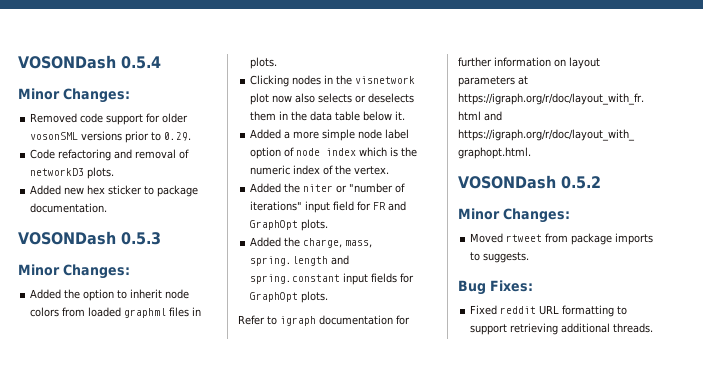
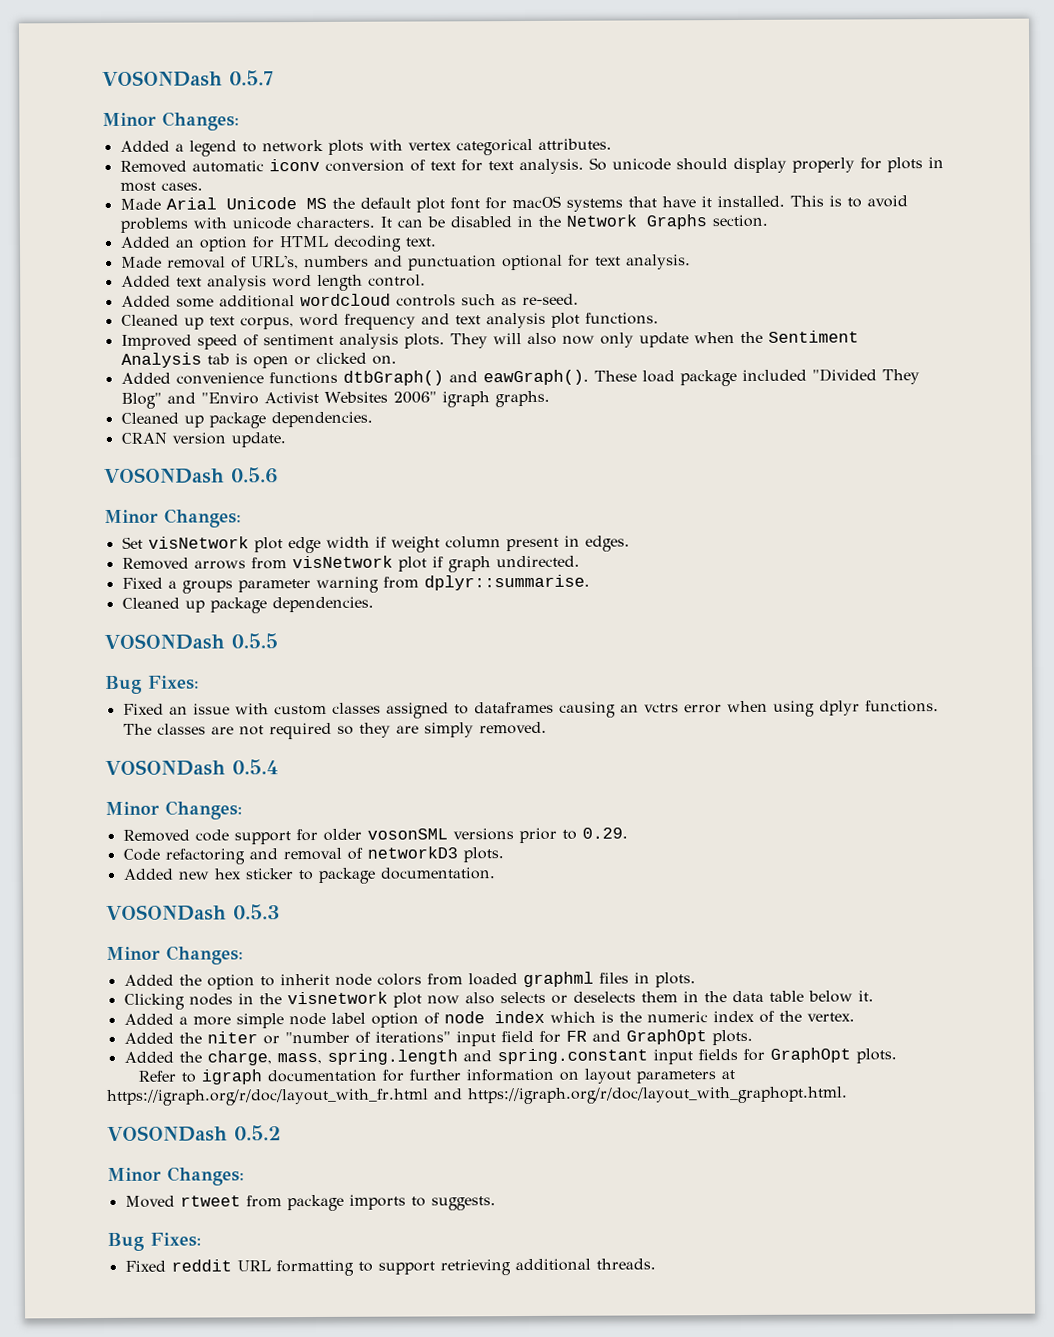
[18,55,116,69] VOSONDash -> [102,70,274,87] [102,111,240,131] [119,138,612,157] [119,157,944,175] [119,181,203,192] [119,195,908,213] [119,214,768,233] [119,235,437,252] [120,254,691,271] [120,274,426,291] [120,293,579,308] [120,312,659,330] [120,330,859,350] [120,352,397,369] [120,368,920,387] [120,390,550,409] [120,411,373,429] [120,432,286,448] [104,467,279,484] [104,508,242,528] [121,535,630,554] [121,555,580,573] [121,574,590,594] [121,596,374,614] [104,633,278,650] [105,675,200,694] [122,700,939,719] [122,721,547,740] [105,759,226,776] VOSONDash 0.5.7 // Minor Changes: // Added a legend to network plots with vertex categorical attributes. // Removed automatic iconv conversion of text for text analysis. So unicode should display properly for plots in most cases. // Made Arial Unicode MS the default plot font for macOS systems that have it installed. This is to avoid problems with unicode characters. It can be disabled in the Network Graphs section. // Added an option for HTML decoding text. // Made removal of URL's, numbers and punctuation optional for text analysis. // Added text analysis word length control. // Added some additional wordcloud controls such as re-seed. // Cleaned up text corpus, word frequency and text analysis plot functions. // Improved speed of sentiment analysis plots. They will also now only update when the Sentiment Analysis tab is open or clicked on. // Added convenience functions dtbGraph() and eawGraph(). These load package included "Divided They Blog" and "Enviro Activist Websites 2006" igraph graphs. // Cleaned up package dependencies. // CRAN version update. // VOSONDash 0.5.6 // Minor Changes: // Set visNetwork plot edge width if weight column present in edges. // Removed arrows from visNetwork plot if graph undirected. // Fixed a groups parameter warning from dplyr::summarise. // Cleaned up package dependencies. // VOSONDash 0.5.5 // Bug Fixes: // Fixed an issue with custom classes assigned to dataframes causing an vctrs error when using dplyr functions. The classes are not required so they are simply removed. // VOSONDash

